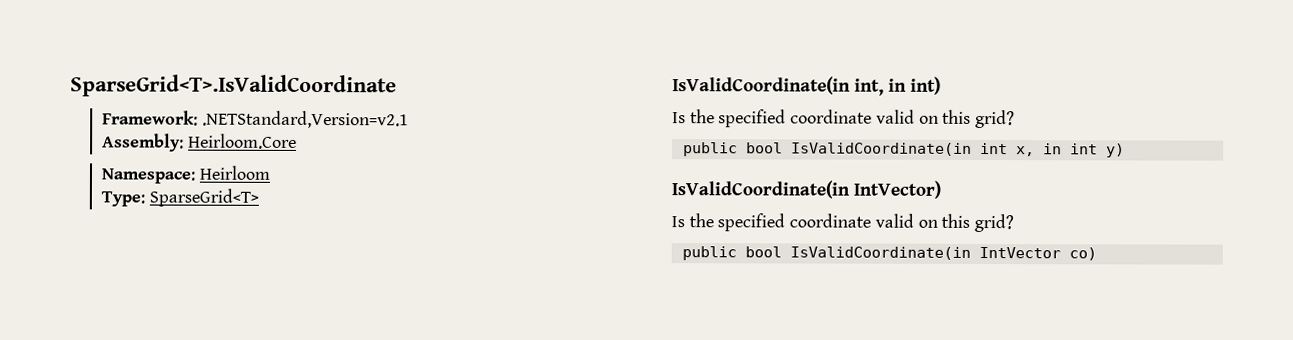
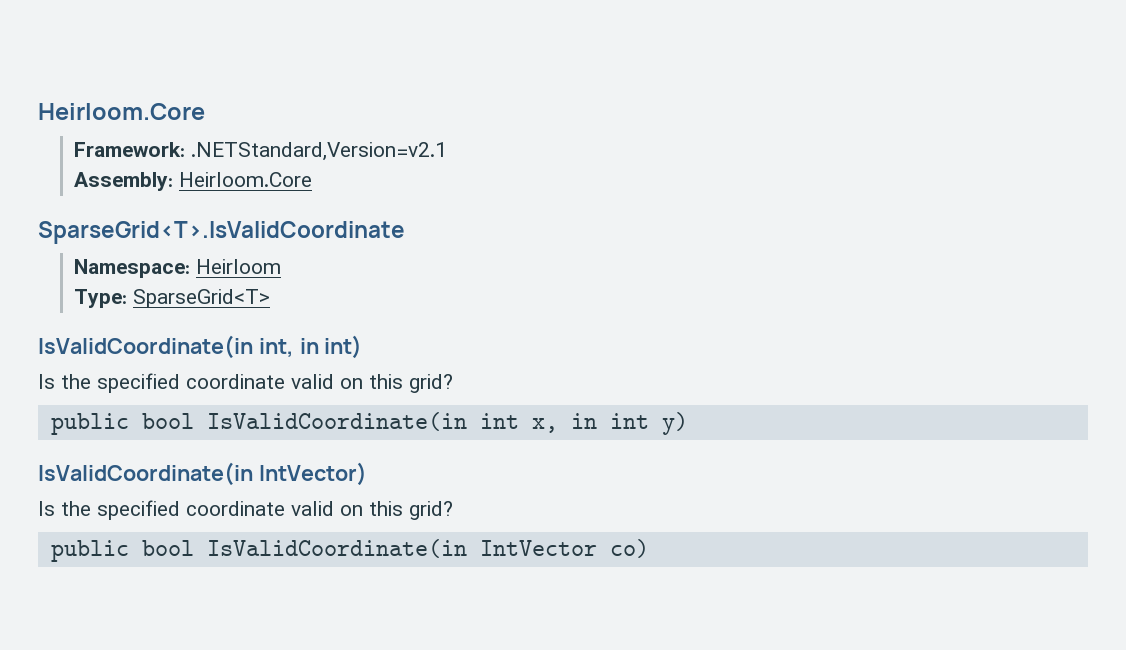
[70,74,397,98] SparseGrid<T>.IsValidCoordinate -> [38,103,205,120] Heirloom.Core
(297, 141) none -> [38,221,405,244] // SparseGrid<T>.IsValidCoordinate

